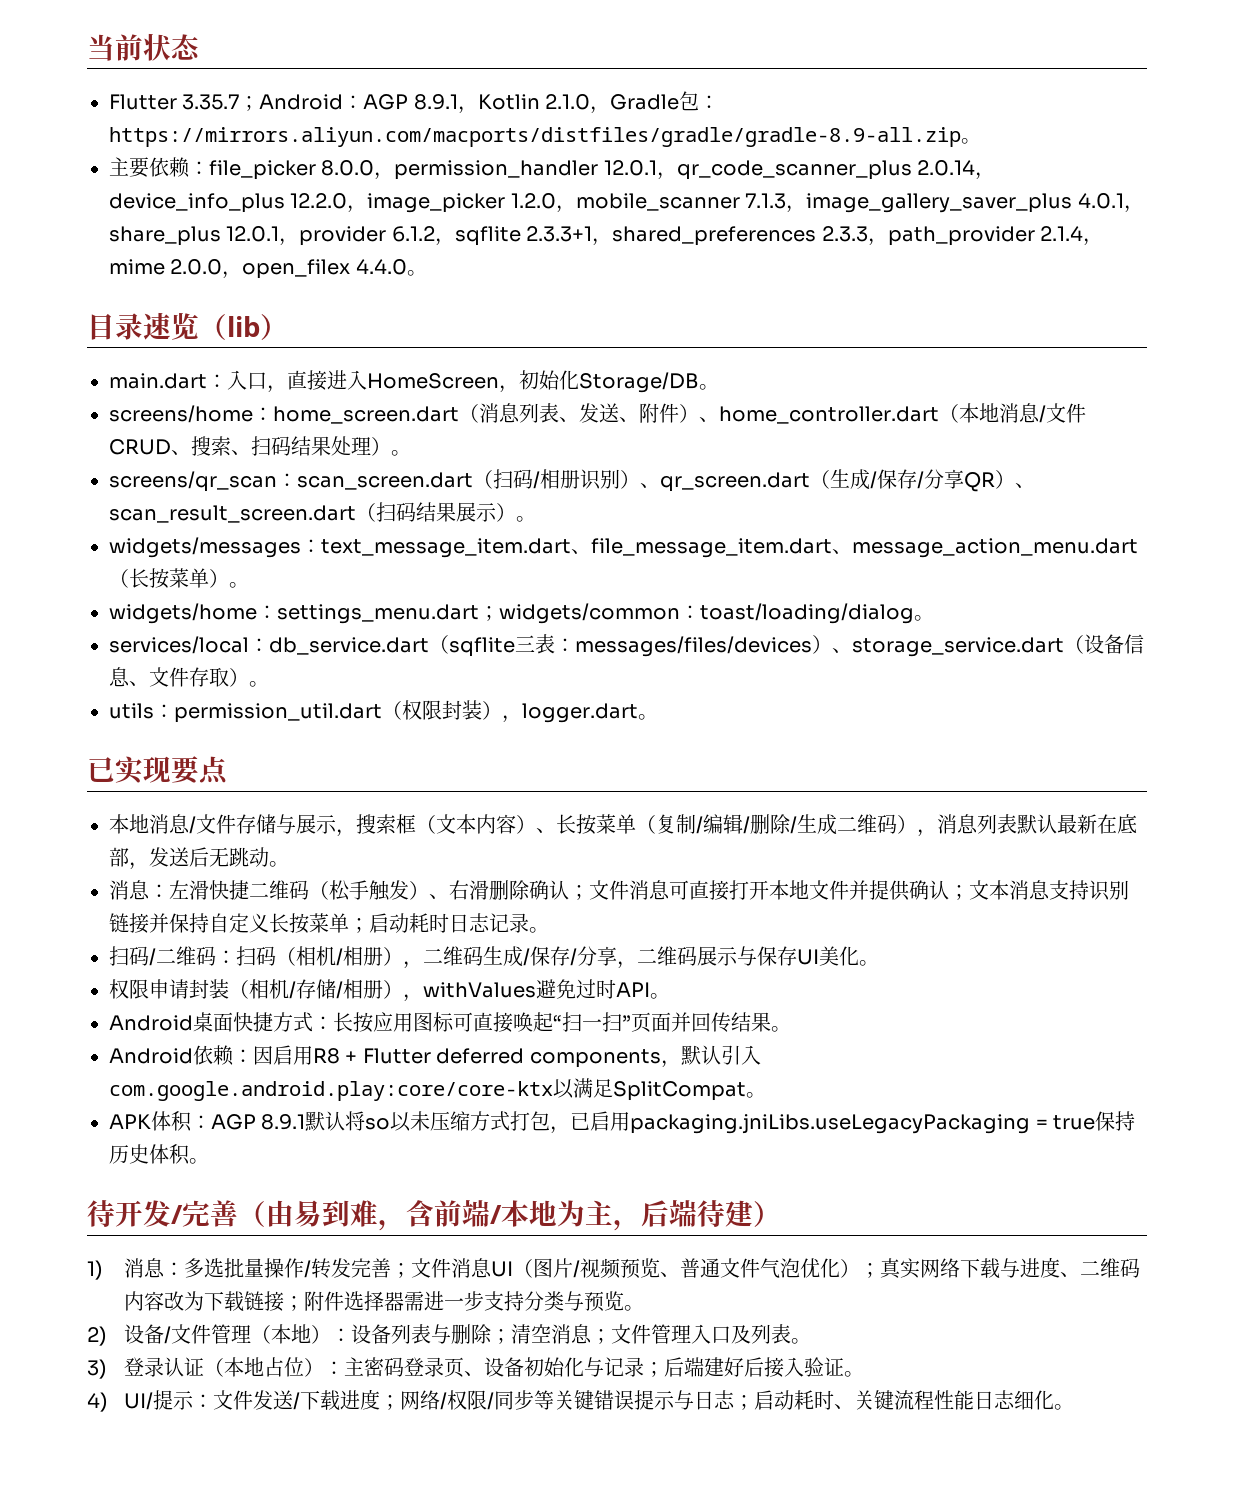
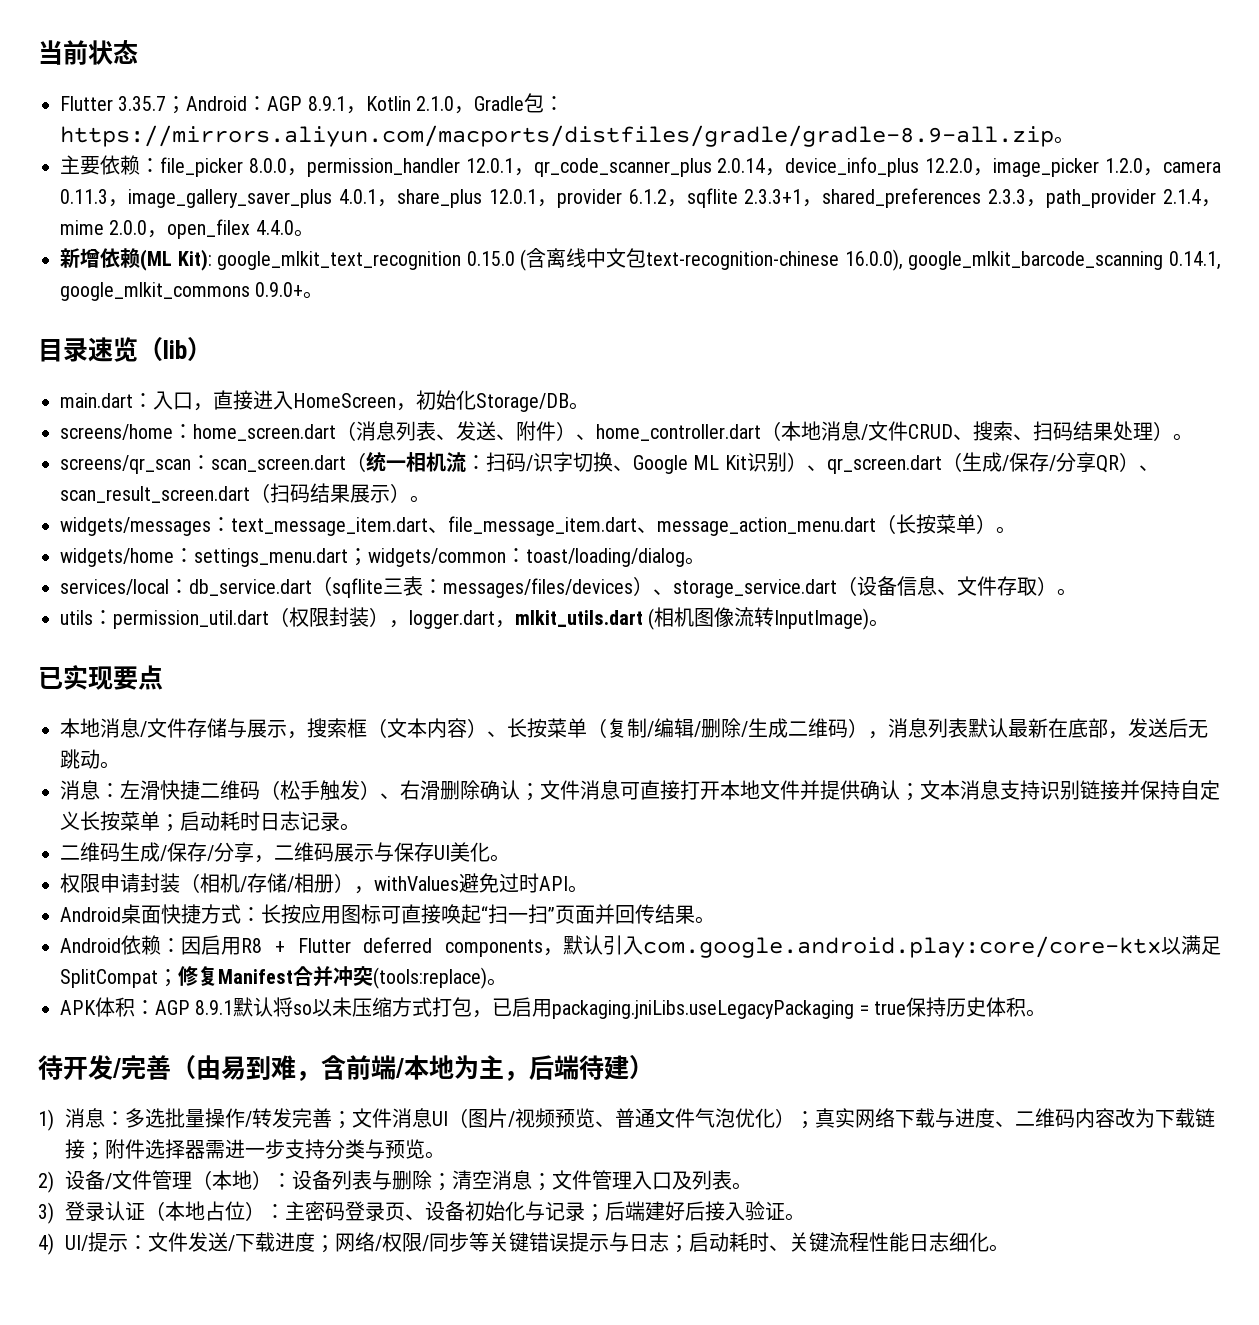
[575,193,787,211] mobile_scanner 7.1.3 -> [1162,161,1221,173] [60,189,108,204] camera 0.11.3
(427, 273) none -> [60,248,1221,271] [60,282,324,301] // 新增依赖(ML Kit): google_mlkit_text_recognition 0.15.0 (含离线中文包text-recognition-chinese 16.0.0), google_mlkit_barcode_scanning 0.14.1, google_mlkit_commons 0.9.0+。
[493,469,580,489] 扫码/相册 -> [366,451,747,474] 统一相机流：扫码/识字切换、Google ML Kit
(638, 713) none -> [495,607,870,630] ，mlkit_utils.dart (相机图像流转InputImage)
[109,946,423,969] 扫码/二维码：扫码（相机/相册）， -> (360, 827) none
(746, 1091) none -> [158,966,487,989] ；修复Manifest合并冲突(tools:replace)

